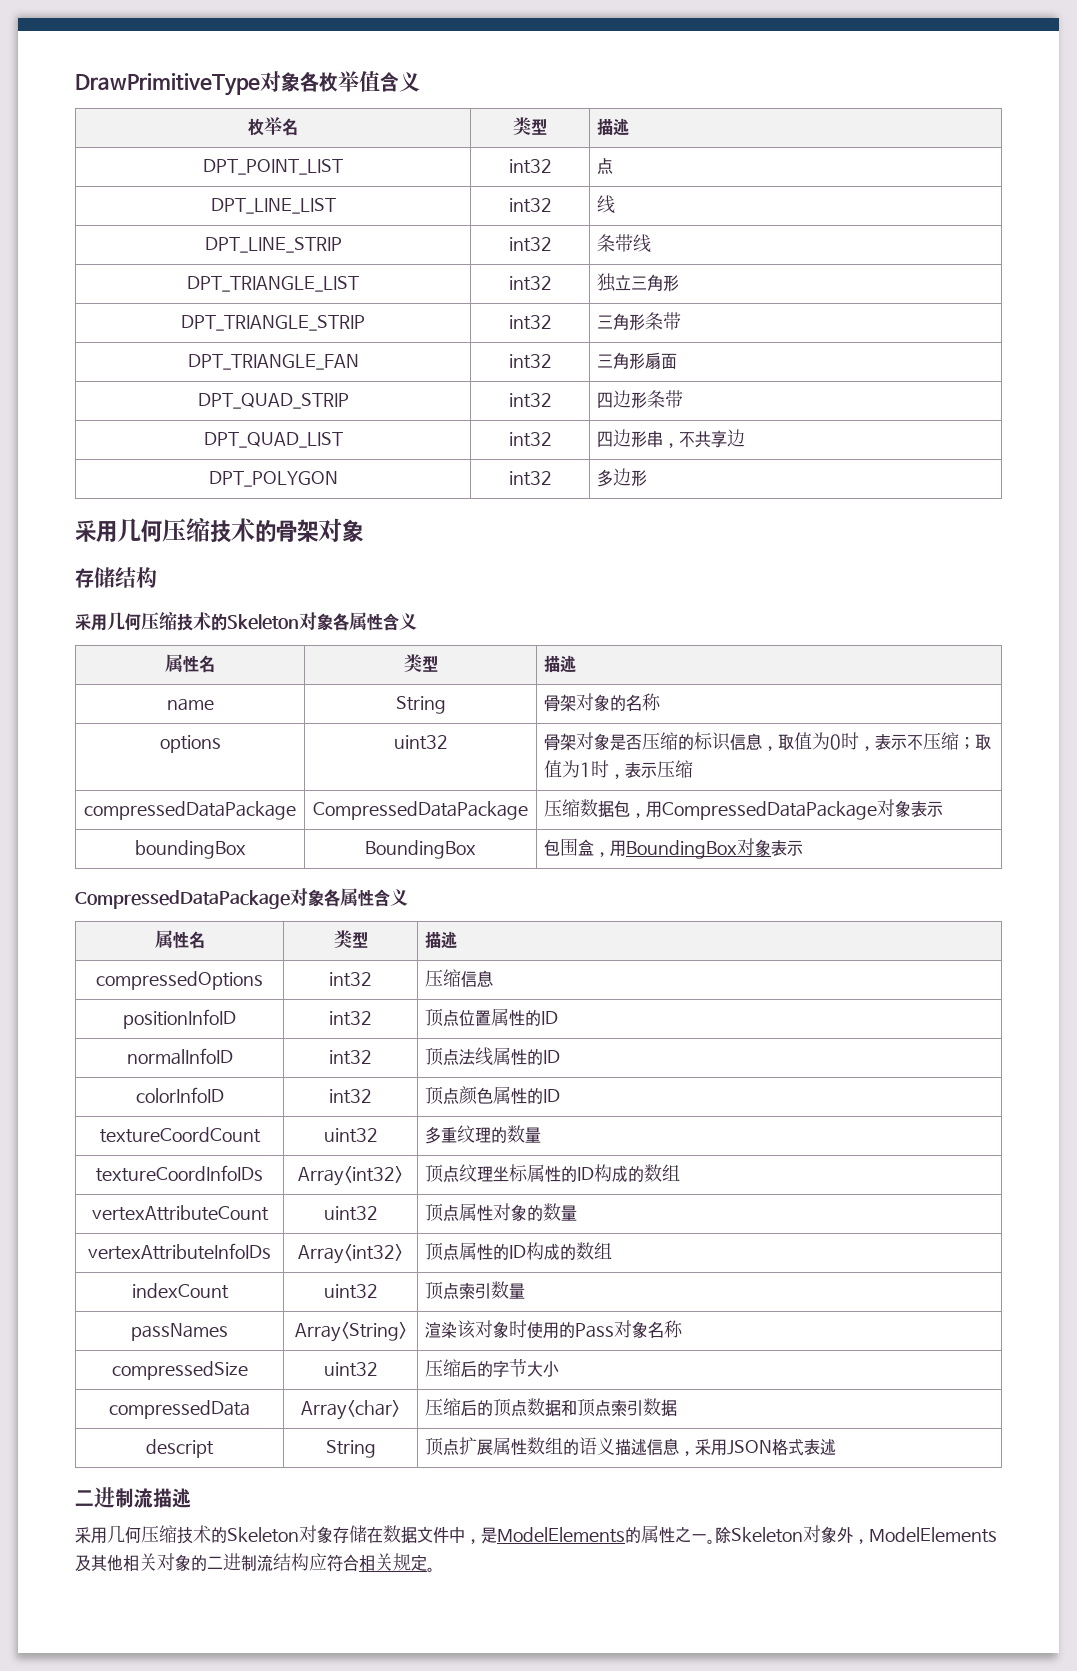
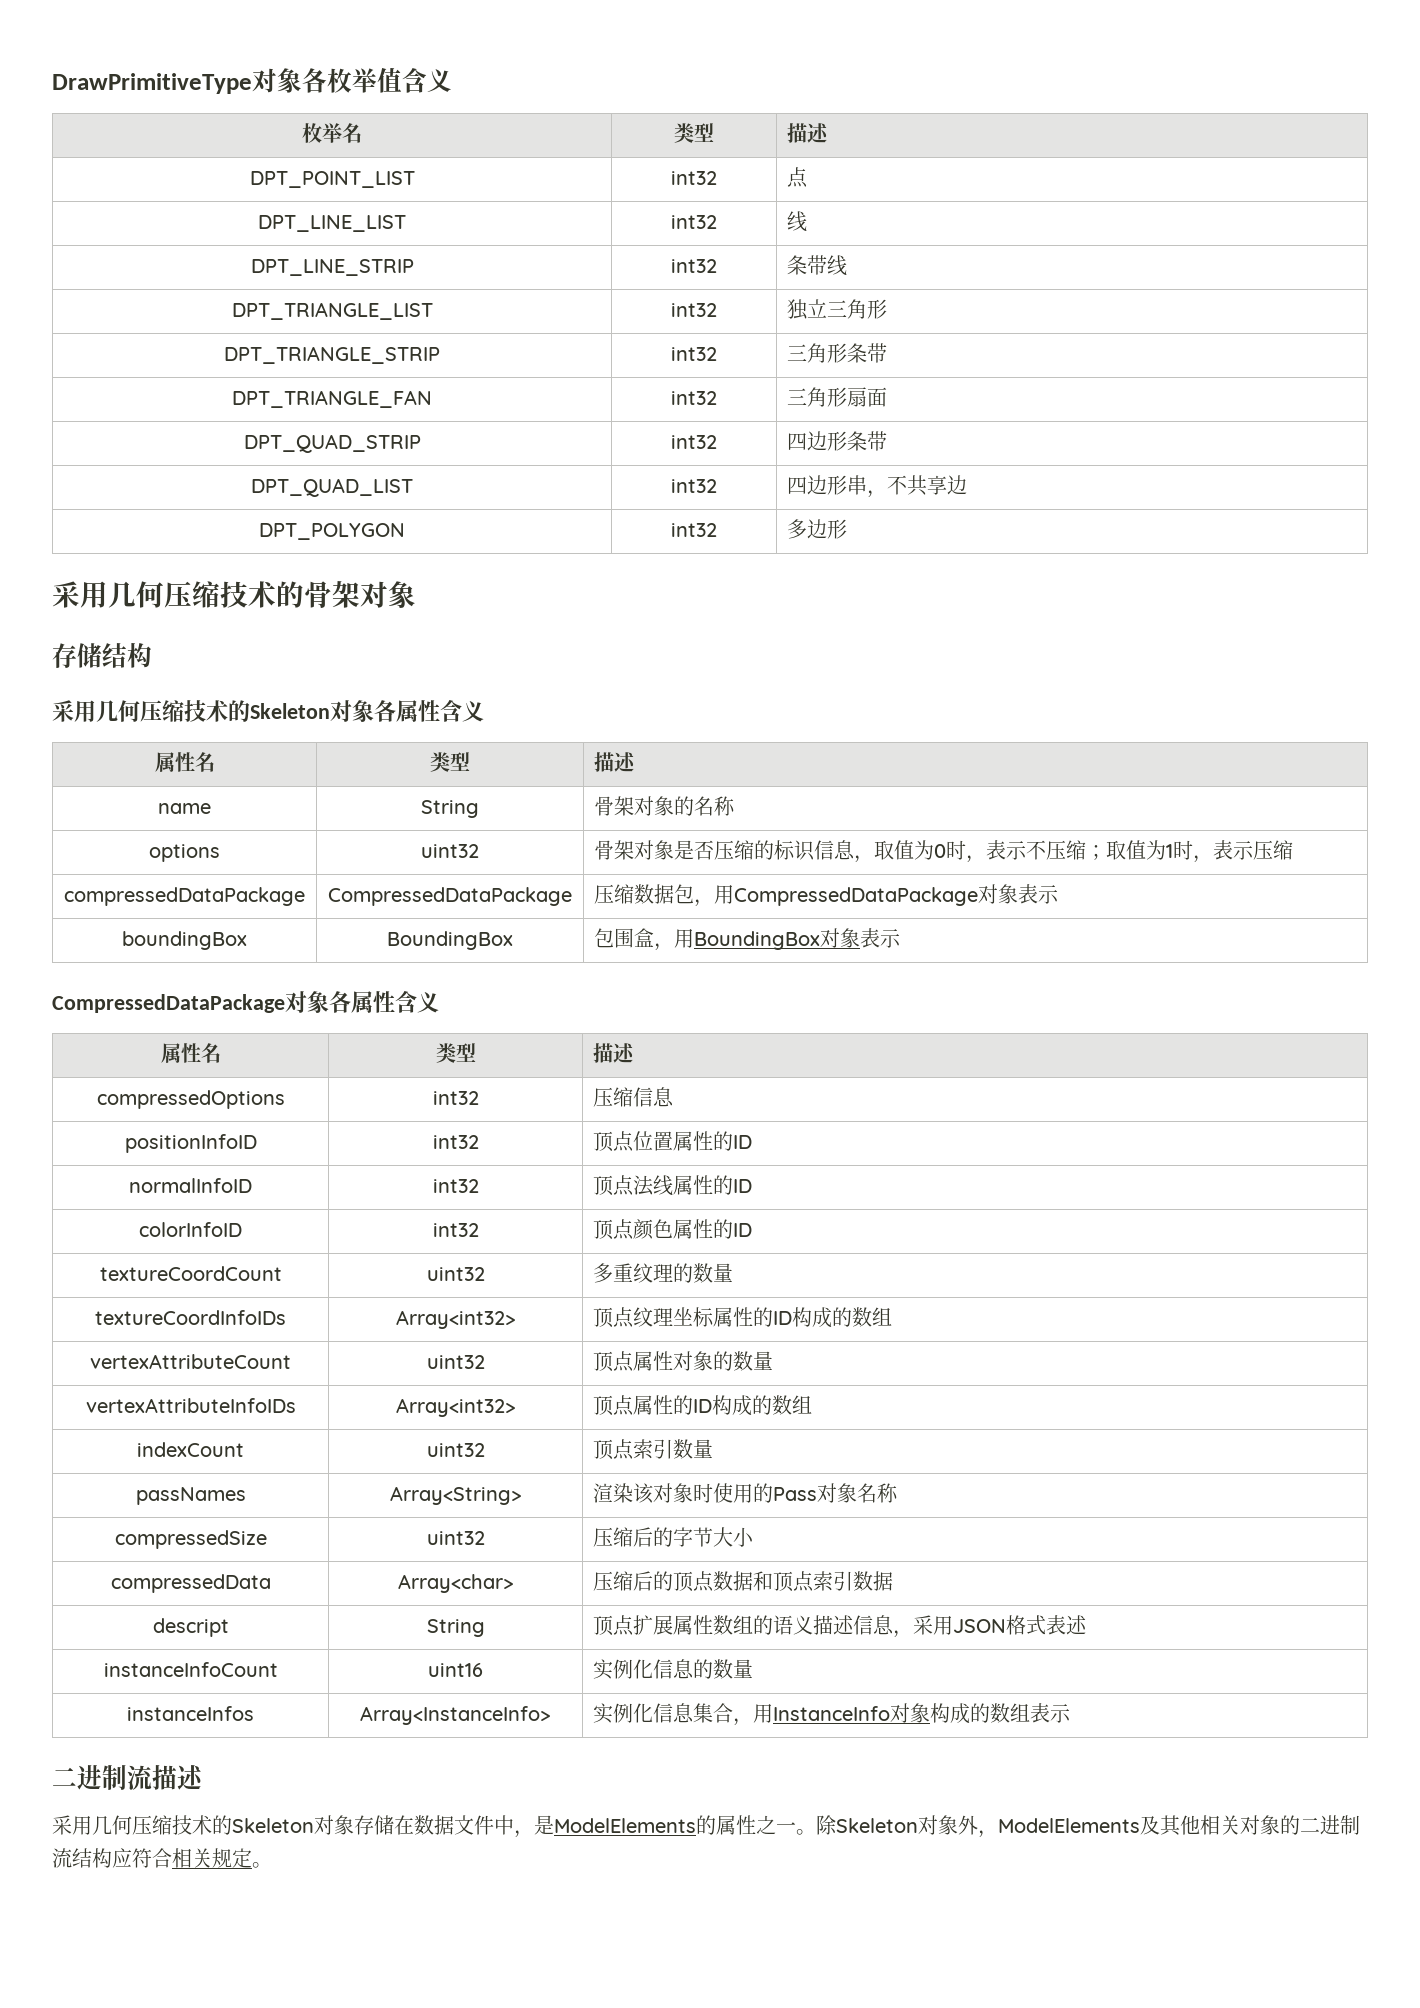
(837, 1447) none -> [103,1662,278,1677] [428,1663,483,1677] [593,1659,754,1680] [127,1706,254,1721] [360,1706,551,1725] [593,1703,1072,1726] // instanceInfoCount | uint16 | 实例化信息的数量 // instanceInfos | Array<InstanceInfo> | 实例化信息集合，用InstanceInfo对象构成的数组表示

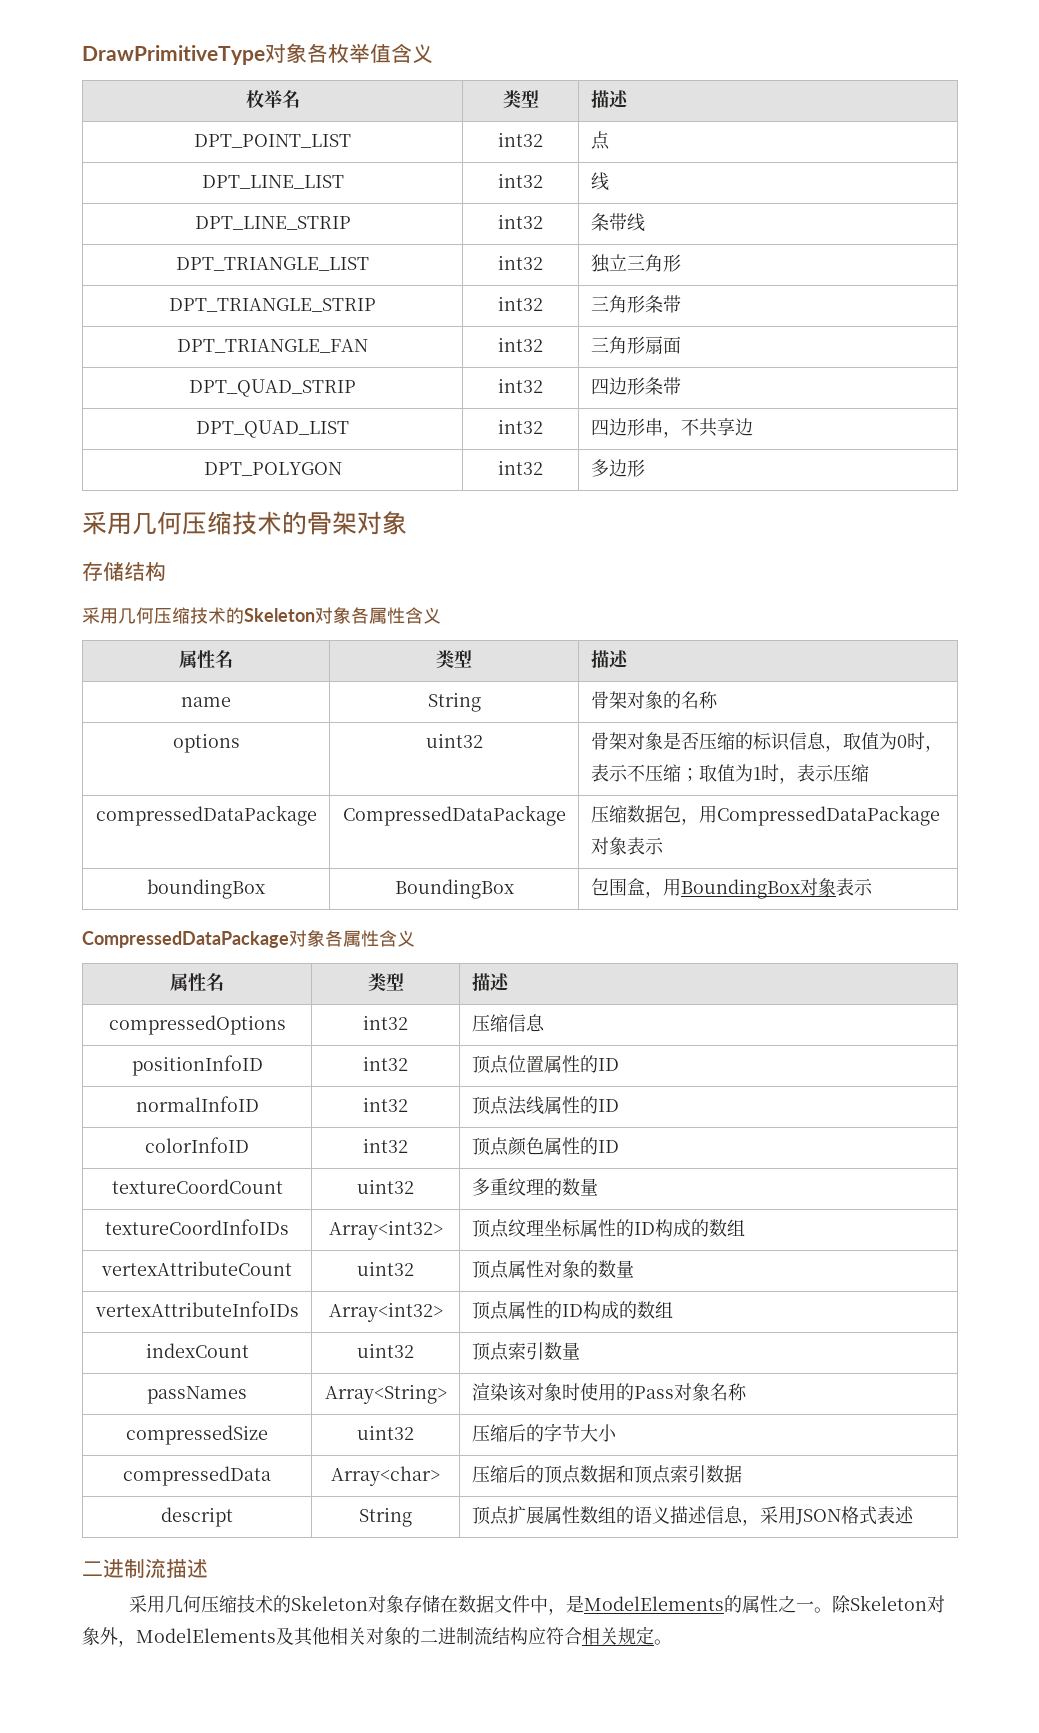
[103,1662,278,1677] [428,1663,483,1677] [593,1659,754,1680] [127,1706,254,1721] [360,1706,551,1725] [593,1703,1072,1726] // instanceInfoCount | uint16 | 实例化信息的数量 // instanceInfos | Array<InstanceInfo> | 实例化信息集合，用InstanceInfo对象构成的数组表示 -> (914, 1515) none

